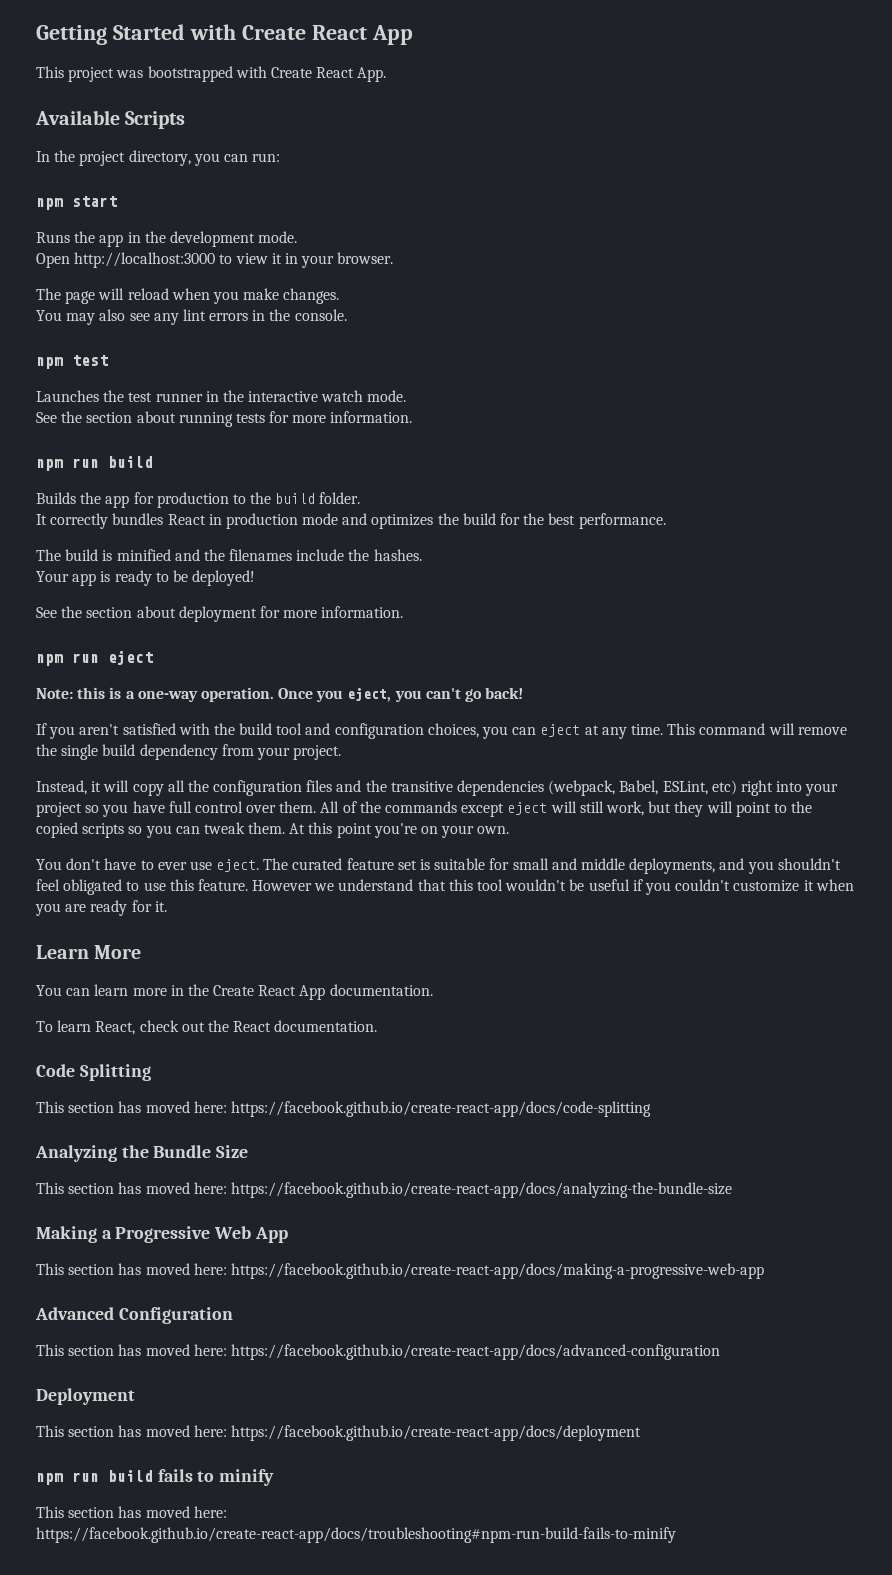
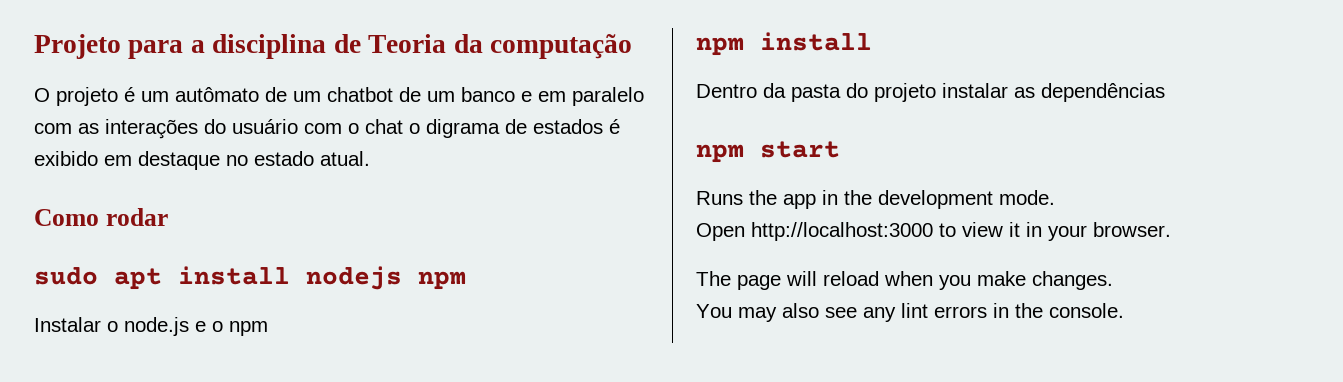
[36,24,413,45] [36,66,387,82] [35,110,186,129] [36,150,281,166] Getting Started with Create React App // This project was bootstrapped with Create React App. // Available Scripts // In the project directory, you can run: -> [34,34,632,59] [34,87,644,106] [34,119,620,139] [34,151,370,170] [34,208,168,226] [34,266,466,290] [34,317,268,336] [696,32,872,56] [696,83,1165,102] Projeto para a disciplina de Teoria da computação // O projeto é um autômato de um chatbot de um banco e em paralelo com as interações do usuário com o chat o digrama de estados é exibido em destaque no estado atual. // Como rodar // sudo apt install nodejs npm // Instalar o node.js e o npm // npm install // Dentro da pasta do projeto instalar as dependências
[36,355,108,369] [36,390,407,402] [36,411,413,427] [36,456,153,471] [36,492,361,508] [36,513,666,529] [36,549,422,561] [36,570,256,586] [36,606,404,622] [36,650,153,666] [36,687,524,702] [36,723,847,739] [36,744,342,760] [36,780,839,796] [36,801,813,817] [36,822,510,838] [36,858,841,874] [36,879,854,895] [35,900,167,916] [36,945,142,959] [36,984,433,1000] [36,1020,378,1035] [36,1064,151,1081] [36,1101,651,1117] [35,1145,249,1162] [36,1182,732,1198] [36,1226,288,1243] [36,1263,764,1279] [35,1307,233,1324] [36,1344,720,1360] [36,1388,135,1405] [36,1425,641,1441] [36,1469,275,1486] [36,1506,227,1518] [36,1527,676,1543] // npm test // Launches the test runner in the interactive watch mode. // See the section about running tests for more information. // npm run build // Builds the app for production to the build folder. // It correctly bundles React in production mode and optimizes the build for the best performance. // The build is minified and the filenames include the hashes. // Your app is ready to be deployed! // See the section about deployment for more information. // npm run eject // Note: this is a one-way operation. Once you eject, you can't go back! // If you aren't satisfied with the build tool and configuration choices, you can eject at any time. This command will remove the single build dependency from your project. // Instead, it will copy all the configuration files and the transitive dependencies (webpack, Babel, ESLint, etc) right into your project so you have full control over them. All of the commands except eject will still work, but they will point to the copied scripts so you can tweak them. At this point you're on your own. // You don't have to ever use eject. The curated feature set is suitable for small and middle deployments, and you shouldn't feel obligated to use this feature. However we understand that this tool wouldn't be useful if you couldn't customize it when you are ready for it. // Learn More // You can learn more in the Create React App documentation. // To learn React, check out the React documentation. // Code Splitting // This section has moved here: https://facebook.github.io/create-react-app/docs/code-splitting // Analyzing the Bundle Size // This section has moved here: https://facebook.github.io/create-react-app/docs/analyzing-the-bundle-size // Making a Progressive Web App // This section has moved here: https://facebook.github.io/create-react-app/docs/making-a-progressive-web-app // Advanced Configuration // This section has moved here: https://facebook.github.io/create-react-app/docs/advanced-configuration // Deployment // This section has moved here: https://facebook.github.io/create-react-app/docs/deployment // npm run build fails to minify // This section has moved here: https://facebook.github.io/create-react-app/docs/troubleshooting#npm-run-build-fails-to-minify -> (1124, 310) none

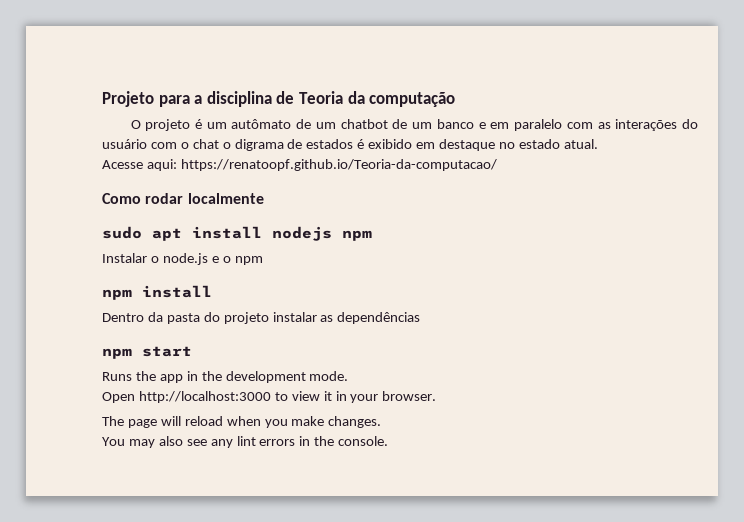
(370, 158) none -> [102,159,497,171] // Acesse aqui: https://renatoopf.github.io/Teoria-da-computacao/
(168, 217) none -> [187,193,264,204] localmente

